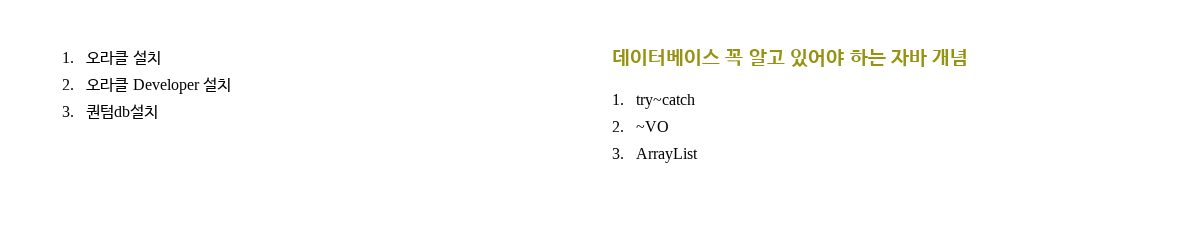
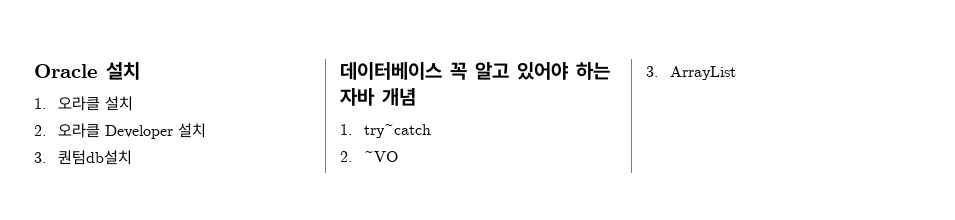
(62, 57) none -> [34,62,140,80] Oracle 설치 //

